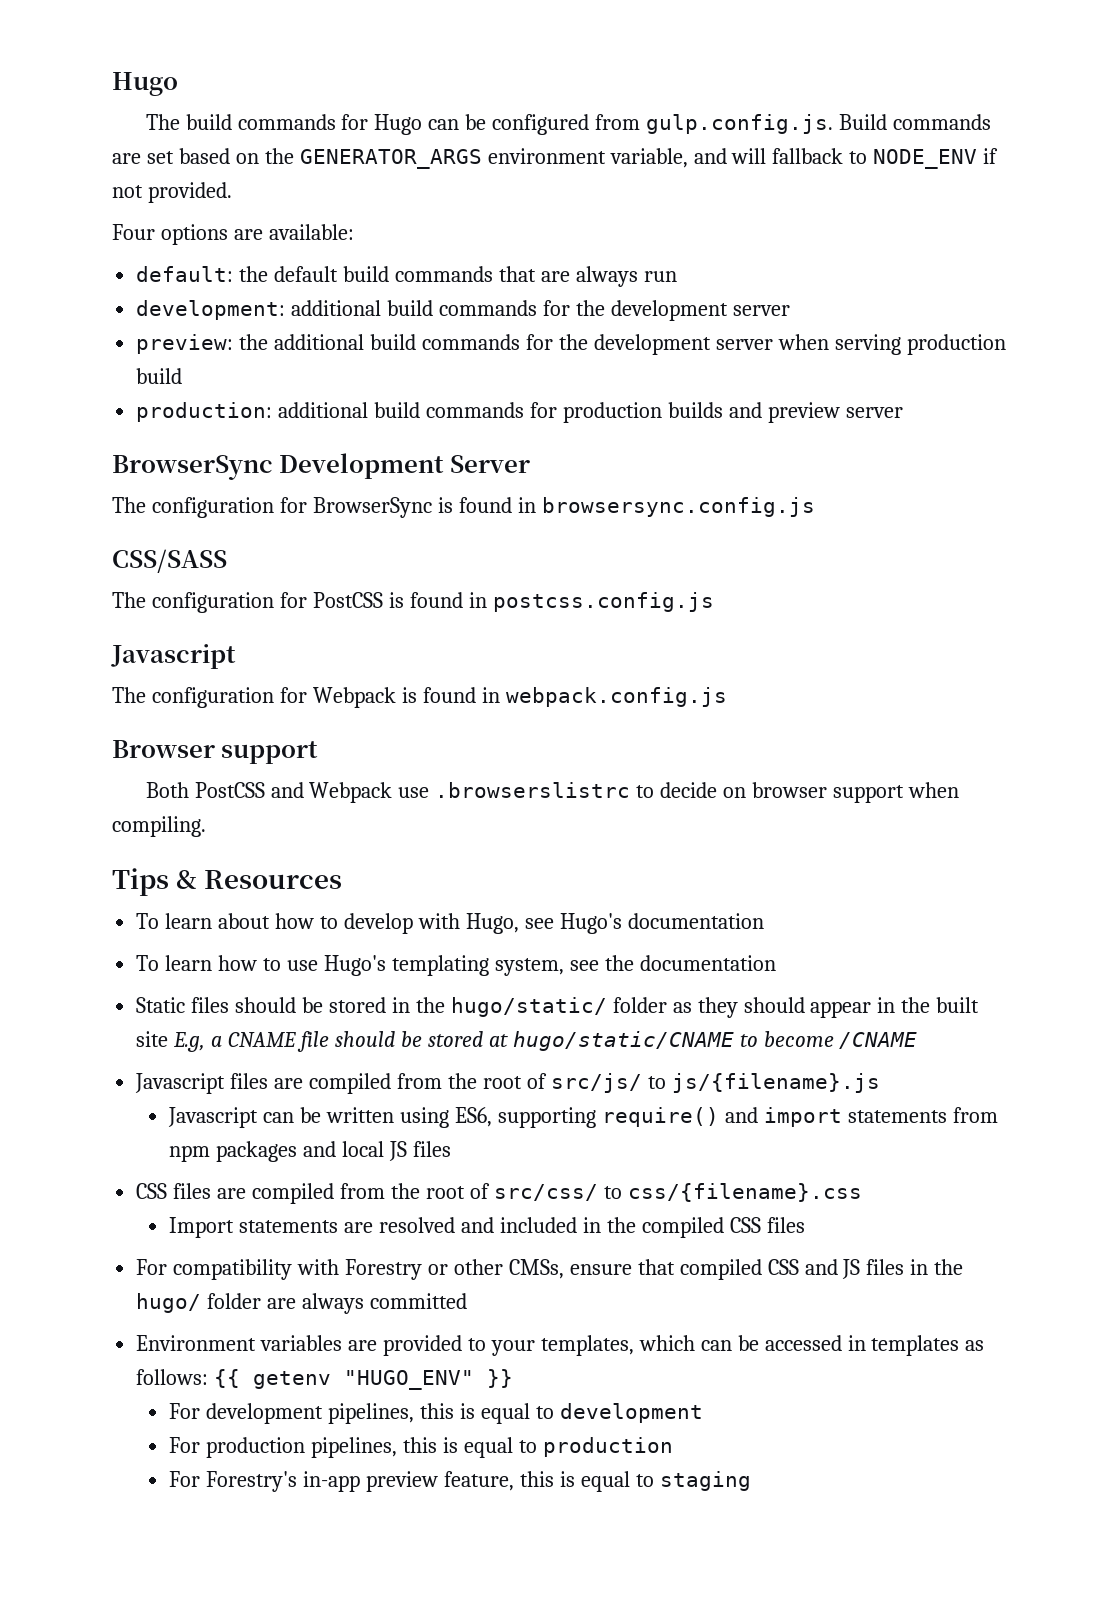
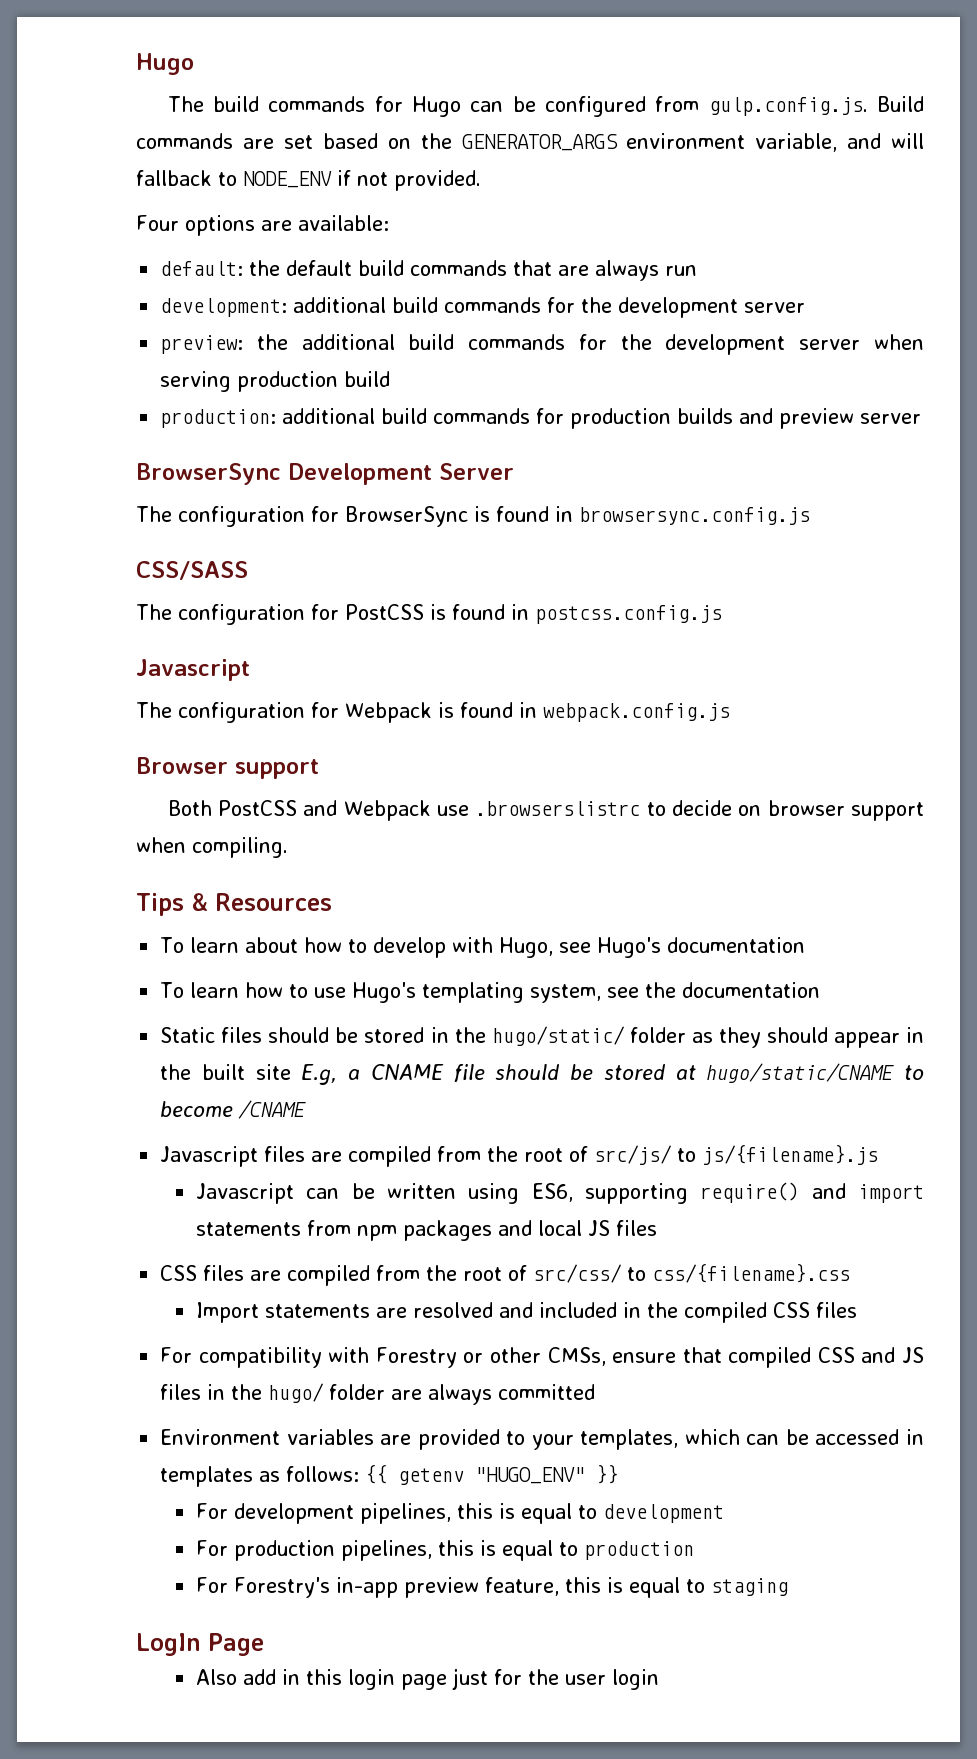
(751, 1481) none -> [136,1633,264,1656] [196,1668,660,1690] // LogIn Page // Also add in this login page just for the user login

